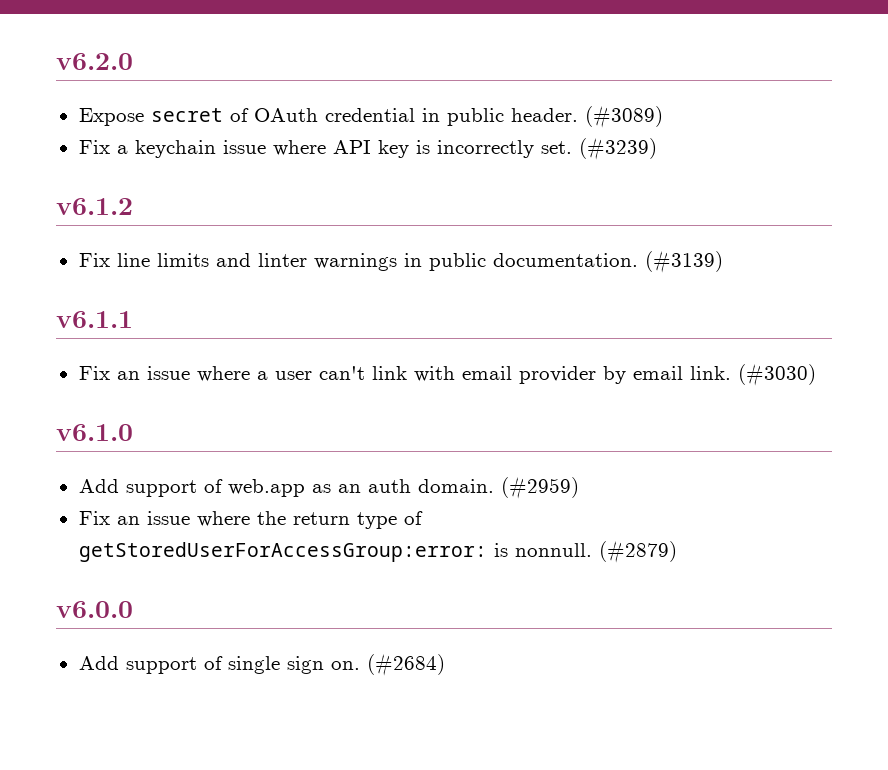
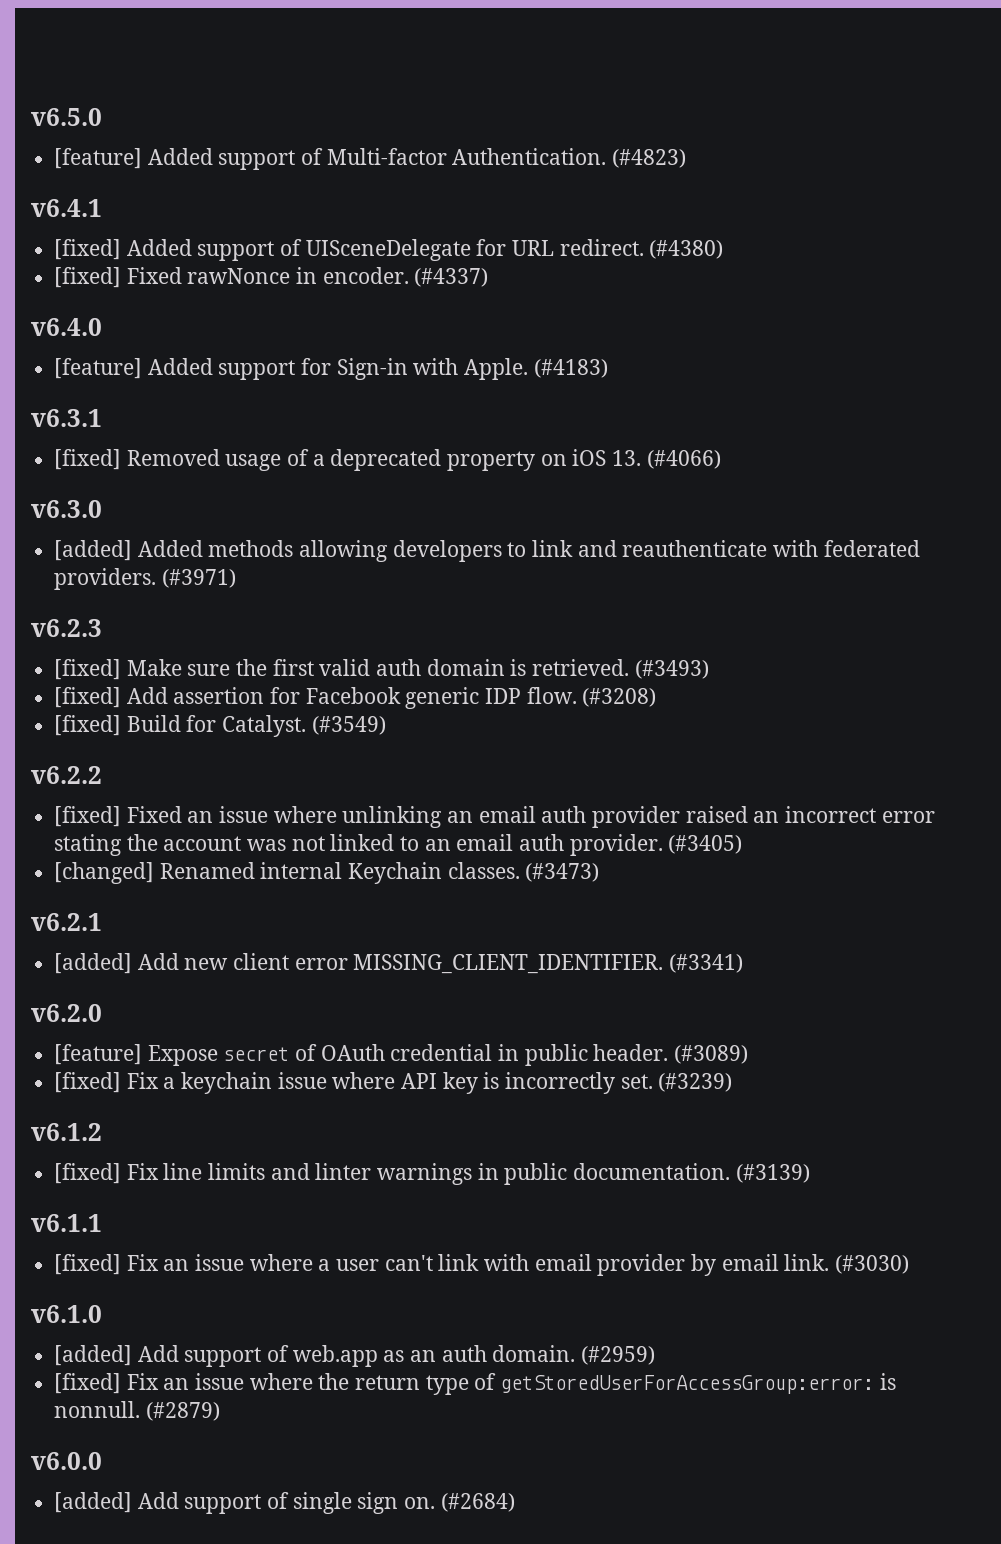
(56, 61) none -> [31,108,102,126] [54,148,687,170] [31,199,102,217] [54,239,724,261] [54,267,489,288] [31,318,102,336] [54,358,608,380] [31,409,102,427] [54,449,721,471] [31,500,102,518] [54,540,920,562] [54,568,236,590] [31,619,102,637] [54,659,709,680] [54,687,657,709] [54,715,386,737] [31,766,102,784] [54,806,935,828] [54,834,743,856] [54,862,600,884] [31,913,102,931] [54,953,744,974] v6.5.0 // [feature] Added support of Multi-factor Authentication. (#4823) // v6.4.1 // [fixed] Added support of UISceneDelegate for URL redirect. (#4380) // [fixed] Fixed rawNonce in encoder. (#4337) // v6.4.0 // [feature] Added support for Sign-in with Apple. (#4183) // v6.3.1 // [fixed] Removed usage of a deprecated property on iOS 13. (#4066) // v6.3.0 // [added] Added methods allowing developers to link and reauthenticate with federated providers. (#3971) // v6.2.3 // [fixed] Make sure the first valid auth domain is retrieved. (#3493) // [fixed] Add assertion for Facebook generic IDP flow. (#3208) // [fixed] Build for Catalyst. (#3549) // v6.2.2 // [fixed] Fixed an issue where unlinking an email auth provider raised an incorrect error stating the account was not linked to an email auth provider. (#3405) // [changed] Renamed internal Keychain classes. (#3473) // v6.2.1 // [added] Add new client error MISSING_CLIENT_IDENTIFIER. (#3341) //
(133, 61) none -> [54,1044,143,1065] [feature]
(663, 116) none -> [54,1072,122,1093] [fixed]
(133, 206) none -> [54,1163,122,1184] [fixed]
(133, 319) none -> [54,1254,122,1275] [fixed]
(133, 432) none -> [54,1345,133,1366] [added]
(579, 487) none -> [54,1373,122,1394] [fixed]
(133, 609) none -> [54,1492,133,1513] [added]

